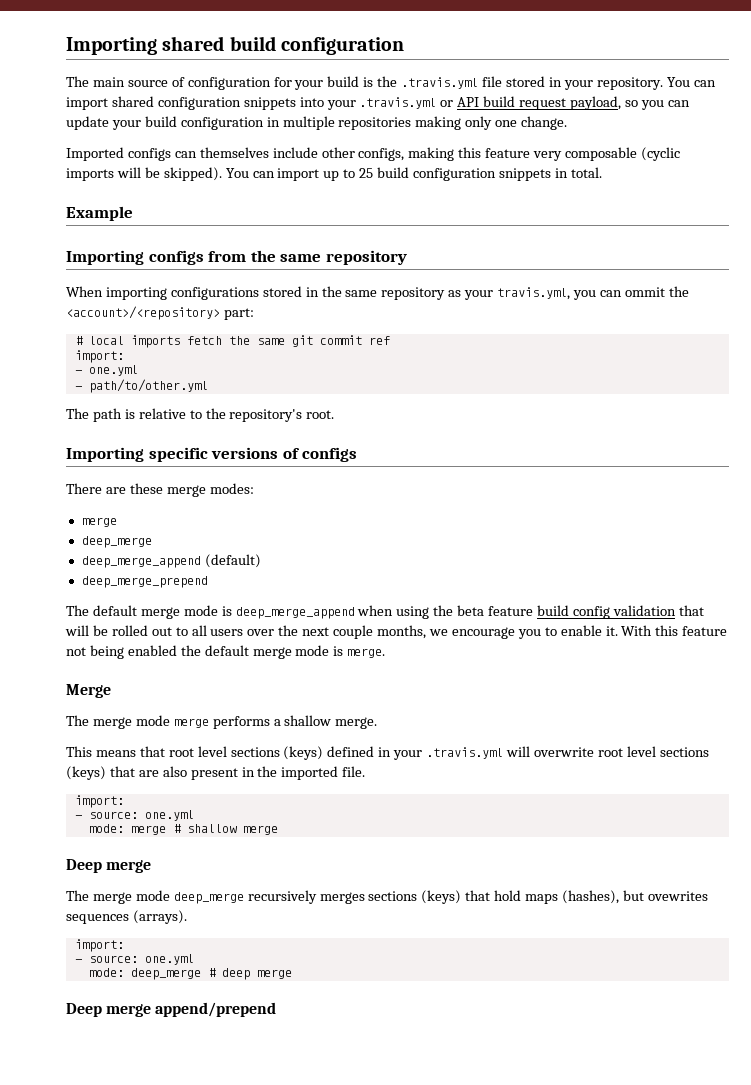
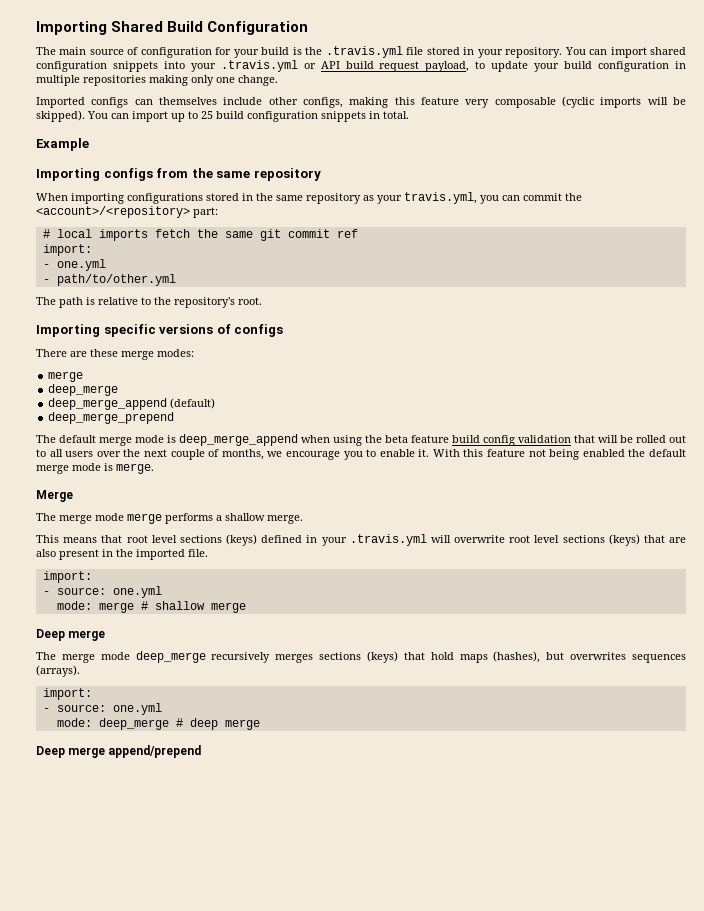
[66,36,404,55] Importing shared build configuration -> [36,21,309,35] Importing Shared Build Configuration
[624,100,690,110] so you can -> [475,61,486,69] to
[624,287,665,297] ommit -> [523,193,562,201] commit
(374, 632) none -> [208,449,220,457] of
[647,891,708,901] ovewrites -> [570,652,627,660] overwrites

